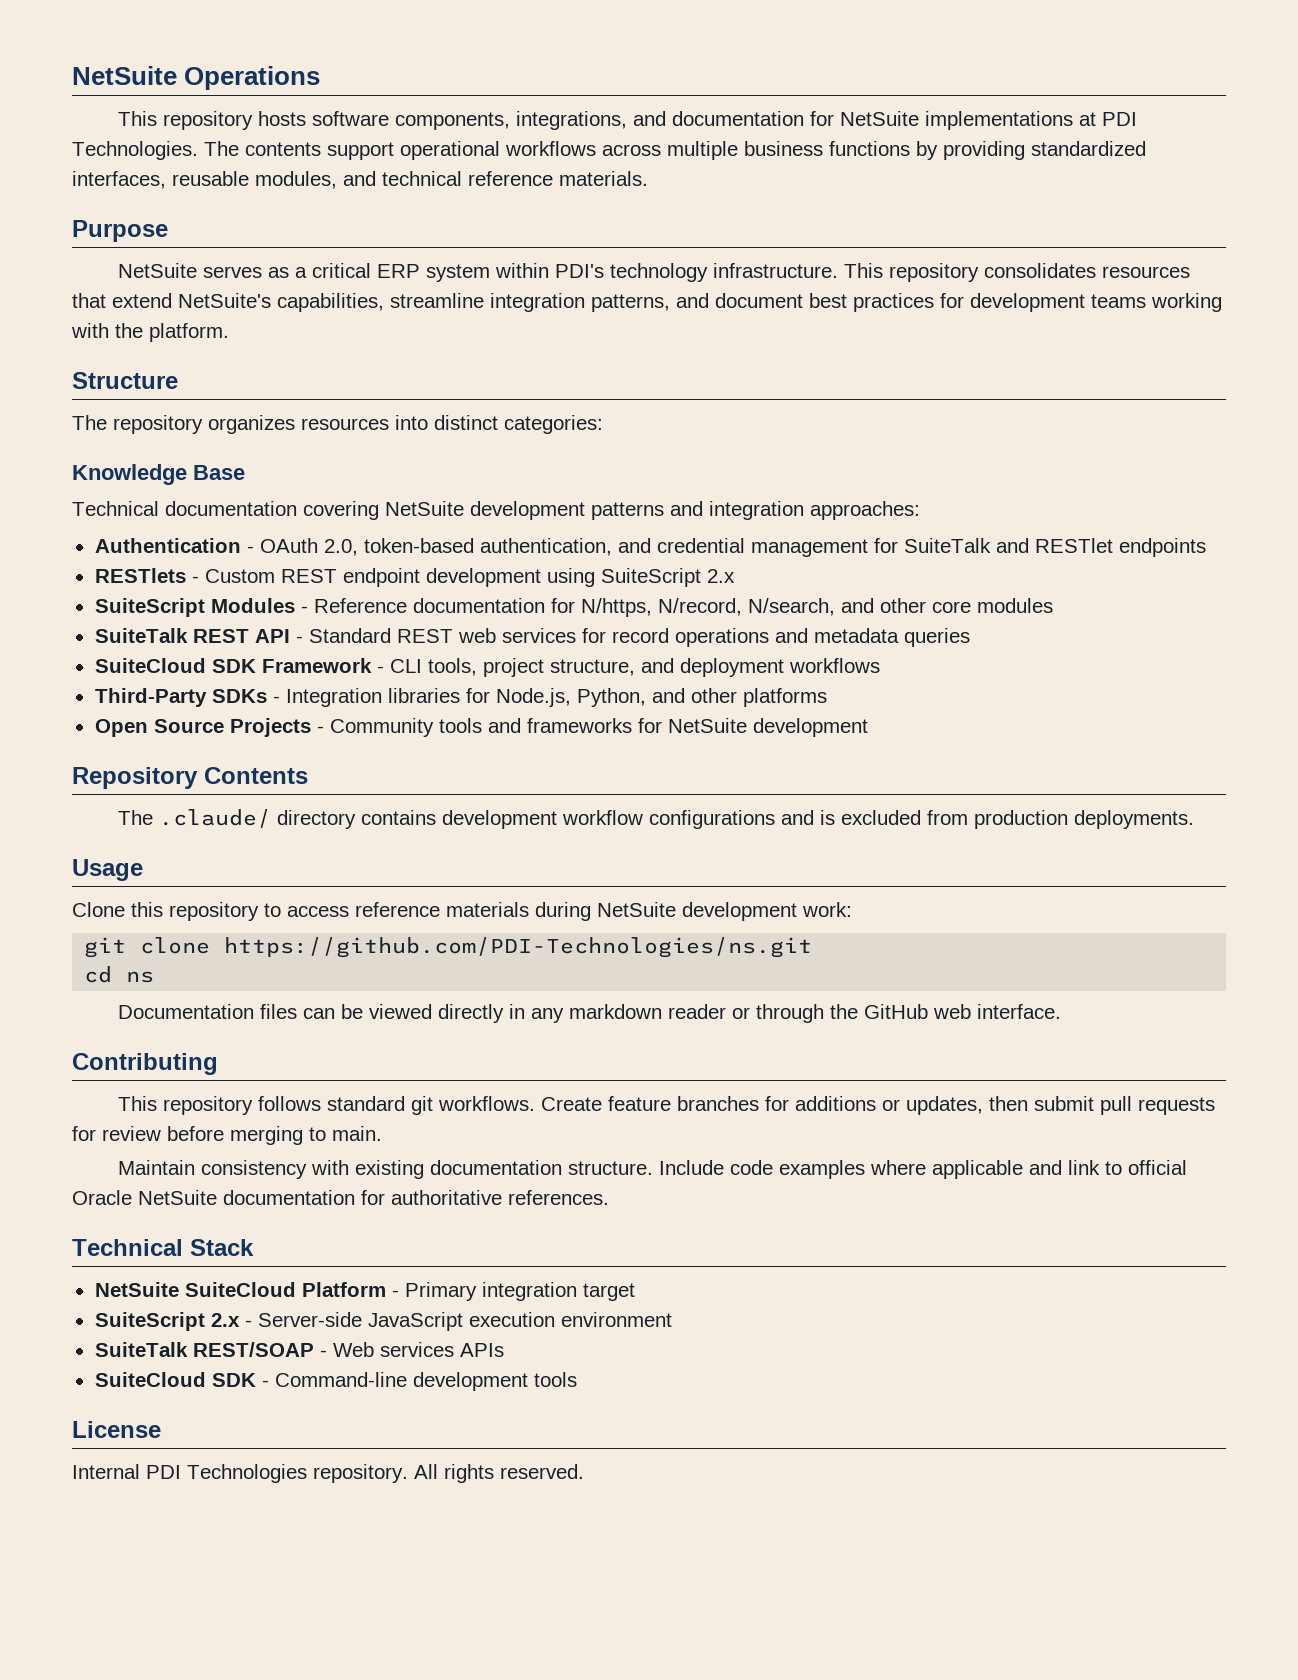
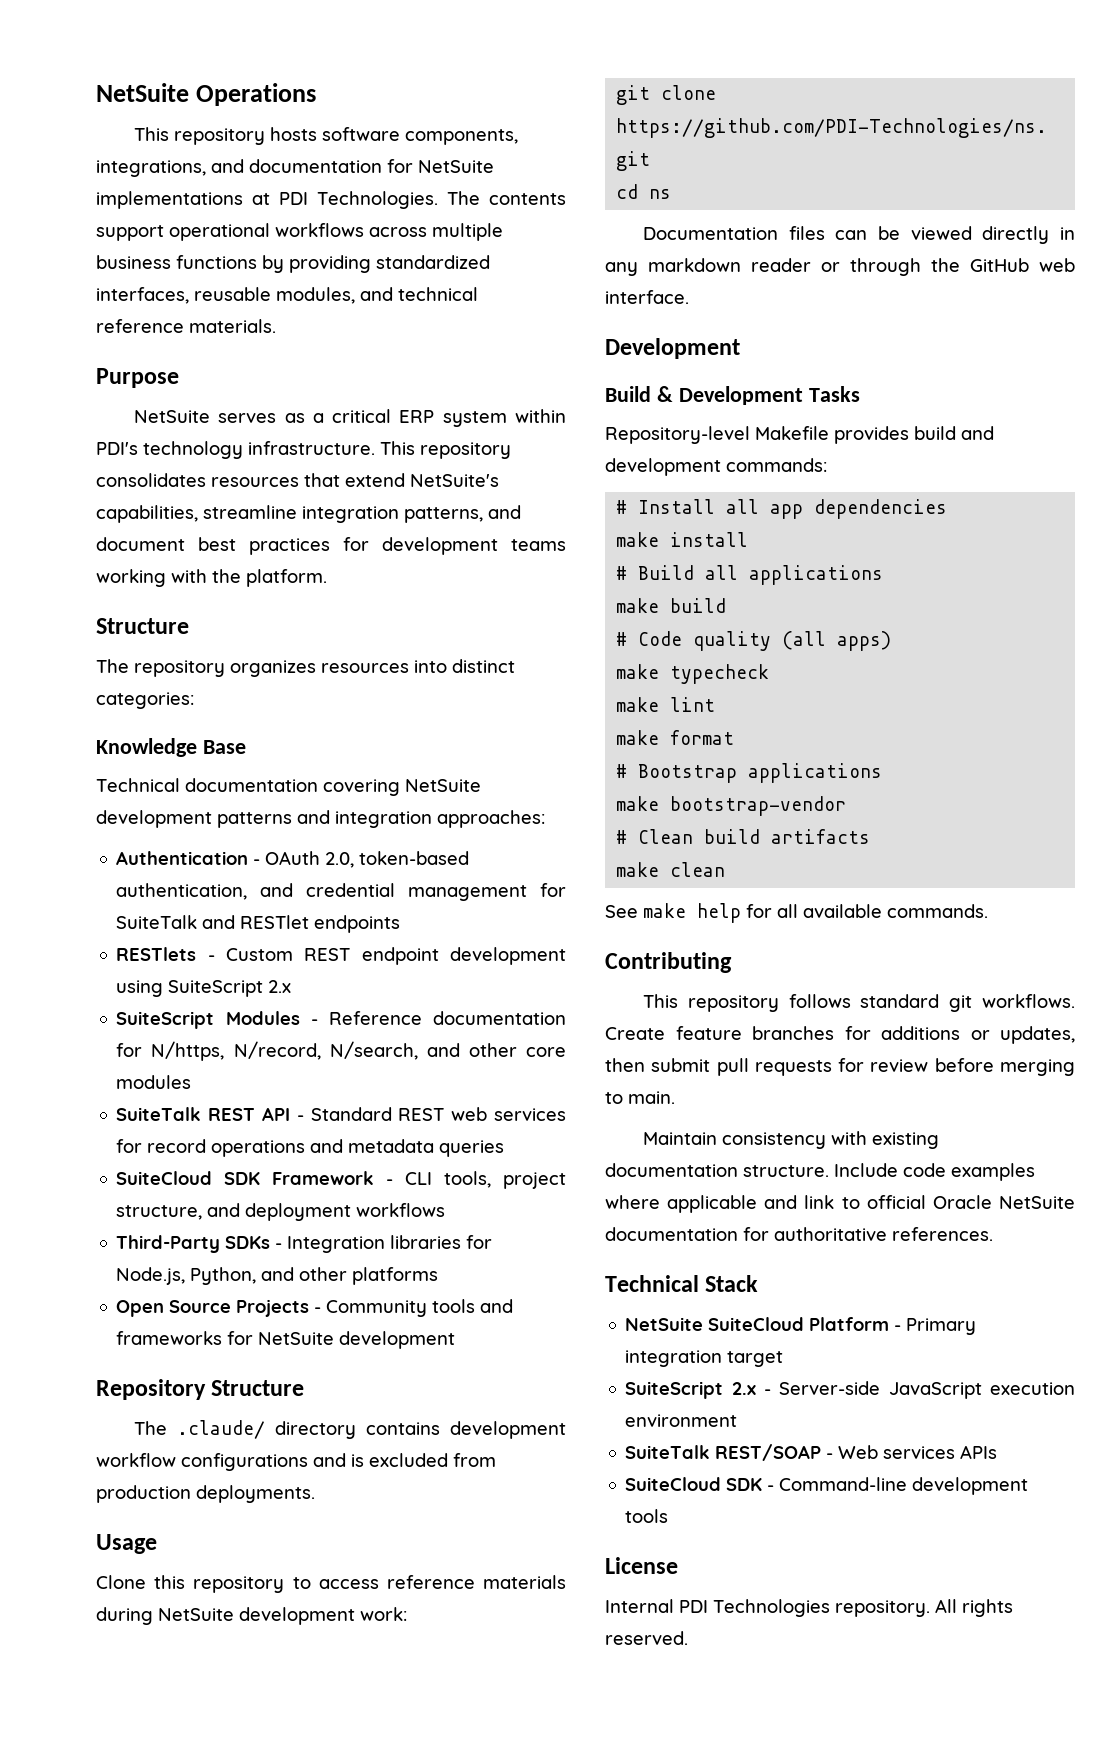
[204,767,308,784] Contents -> [211,1380,305,1396] Structure
(1062, 1011) none -> [605,338,740,359] [605,386,860,405] [605,426,994,444] [605,458,827,476] [616,499,948,519] [616,532,749,547] [616,565,884,585] [616,598,727,613] [616,631,892,651] [616,664,770,684] [616,697,716,712] [616,730,735,745] [616,763,883,783] [616,796,847,816] [616,829,871,844] [616,862,726,877] [605,903,988,923] // Development // Build & Development Tasks // Repository-level Makefile provides build and development commands: // # Install all app dependencies // make install // # Build all applications // make build // # Code quality (all apps) // make typecheck // make lint // make format // # Bootstrap applications // make bootstrap-vendor // # Clean build artifacts // make clean // See make help for all available commands.

